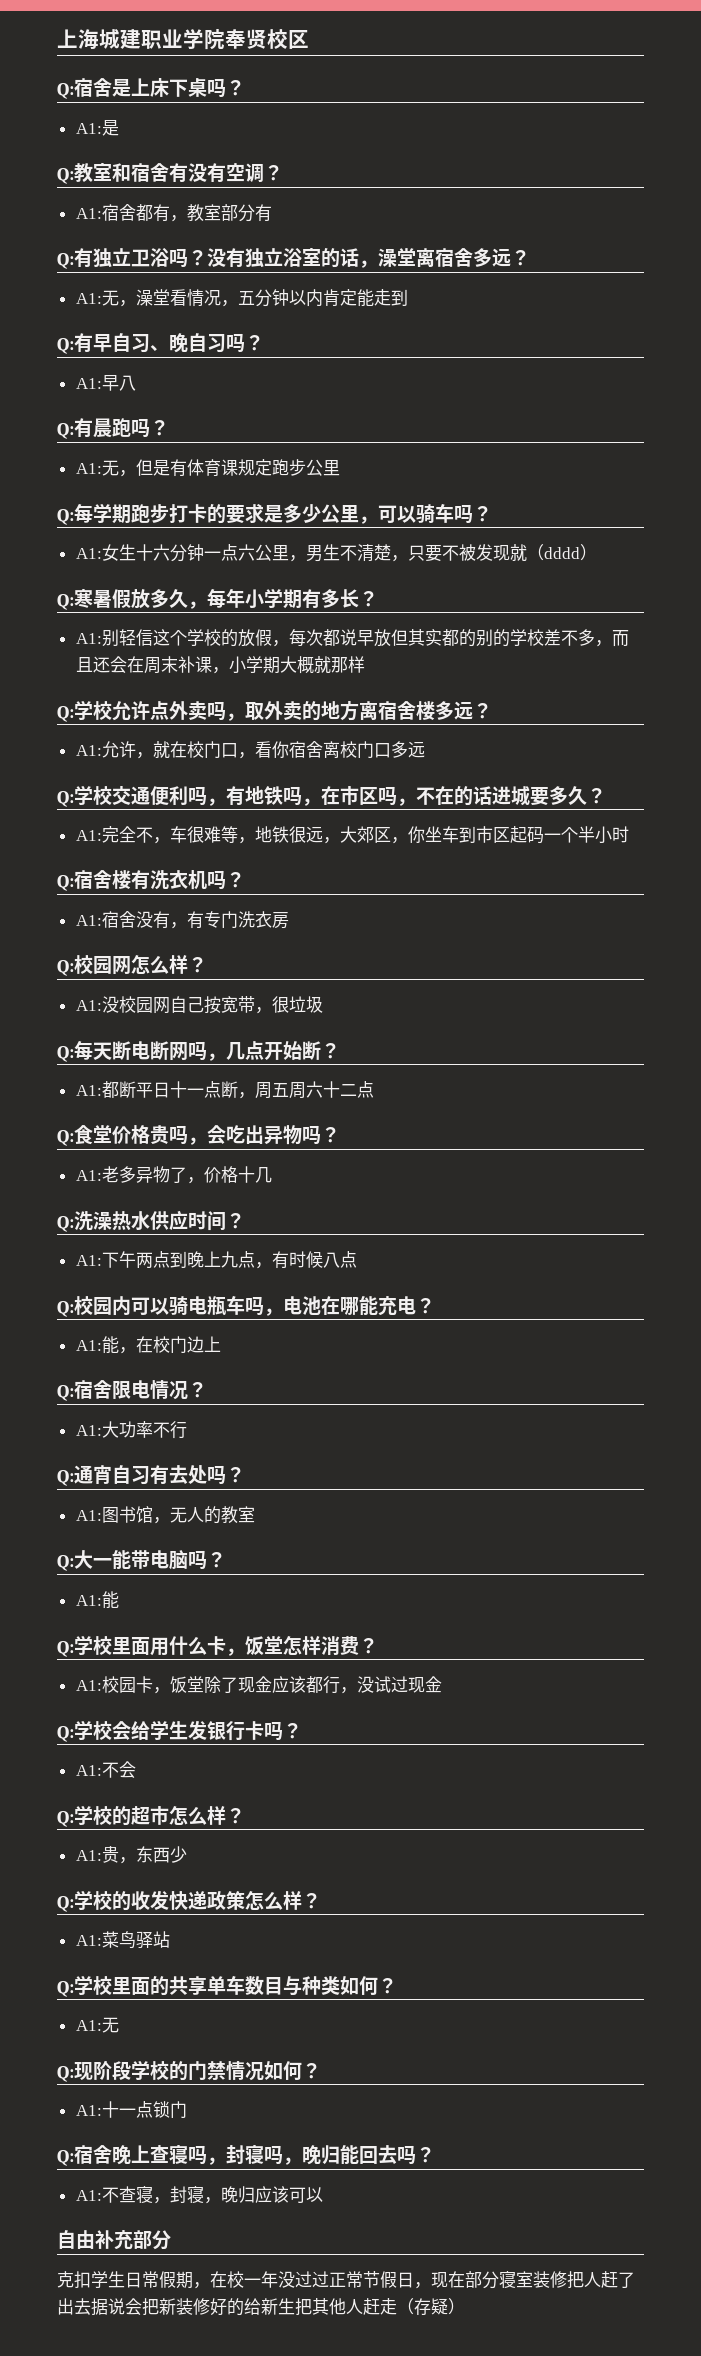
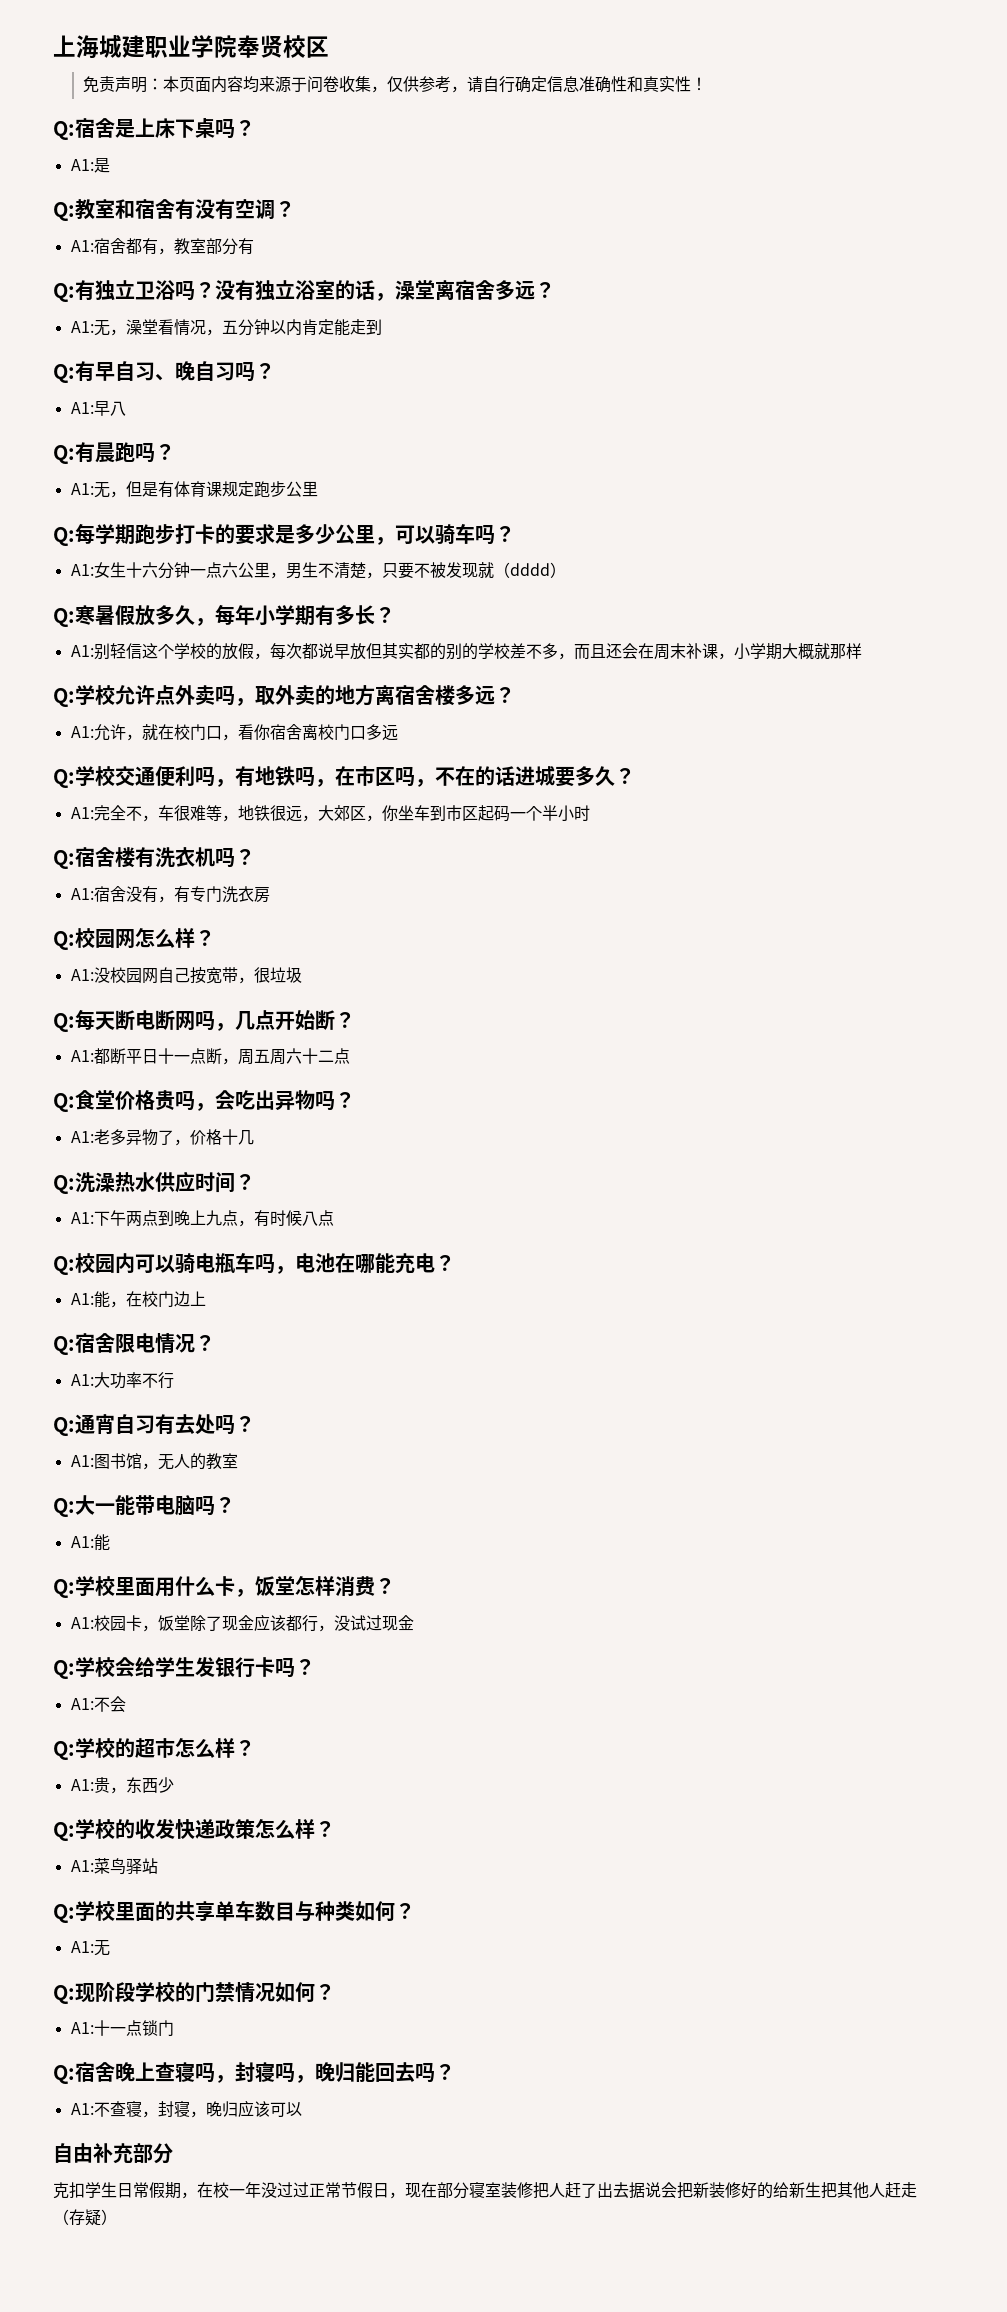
(309, 39) none -> [83,76,708,93] // 免责声明：本页面内容均来源于问卷收集，仅供参考，请自行确定信息准确性和真实性！

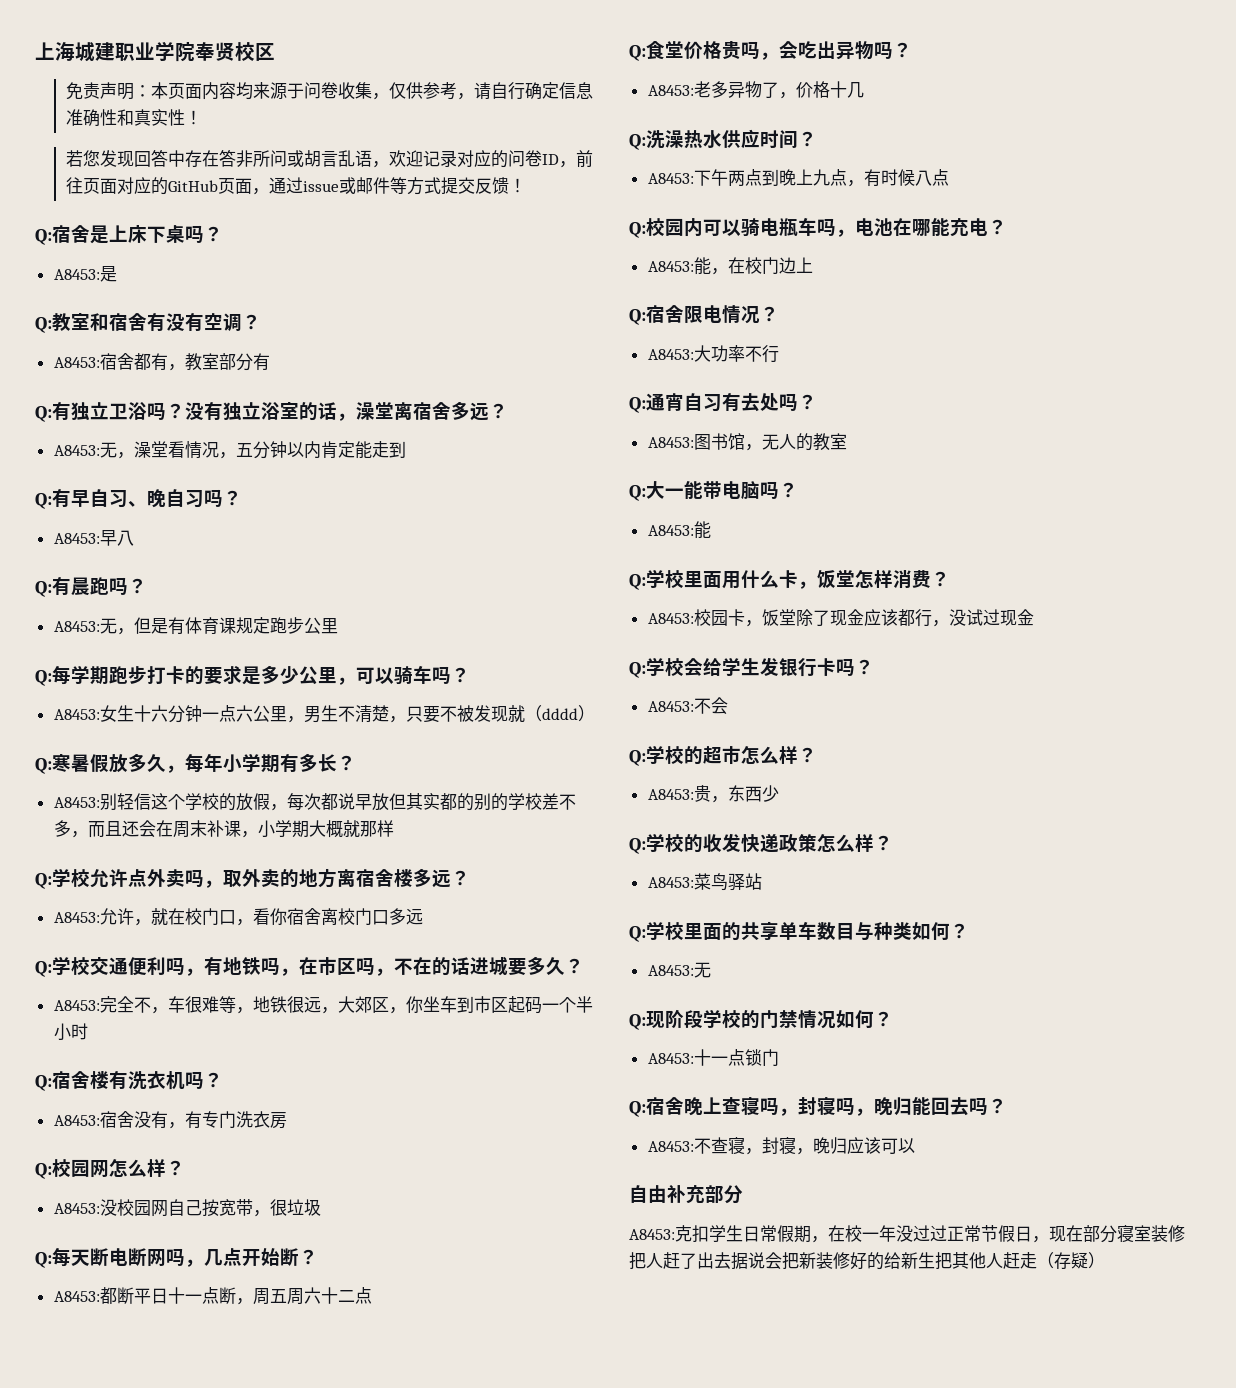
(708, 84) none -> [65,149,593,168] [65,177,526,195] // 若您发现回答中存在答非所问或胡言乱语，欢迎记录对应的问卷ID，前往页面对应的GitHub页面，通过issue或邮件等方式提交反馈！
[70,159,94,171] A1: -> [53,269,100,280] A8453:
[70,240,94,252] A1: -> [53,357,100,368] A8453:
[70,321,94,333] A1: -> [53,445,100,456] A8453:
[70,402,94,414] A1: -> [53,533,100,544] A8453:
[70,483,94,495] A1: -> [53,621,100,632] A8453:
[70,564,94,576] A1: -> [53,709,100,720] A8453:
[70,645,94,657] A1: -> [53,797,100,808] A8453:
[70,726,94,738] A1: -> [53,912,100,923] A8453:
[70,807,94,819] A1: -> [53,1000,100,1011] A8453:
[70,888,94,900] A1: -> [53,1115,100,1126] A8453:
[70,969,94,981] A1: -> [53,1203,100,1214] A8453:
[70,1050,94,1062] A1: -> [53,1291,100,1302] A8453:
[70,1131,94,1143] A1: -> [647,85,694,96] A8453:
[70,1212,94,1224] A1: -> [647,173,694,184] A8453:
[70,1293,94,1305] A1: -> [647,261,694,272] A8453:
[70,1374,94,1386] A1: -> [647,349,694,360] A8453:
[70,1455,94,1467] A1: -> [647,437,694,448] A8453:
[70,1536,94,1548] A1: -> [647,525,694,536] A8453:
[70,1617,94,1629] A1: -> [647,613,694,624] A8453:
[70,1698,94,1710] A1: -> [647,701,694,712] A8453:
[70,1779,94,1791] A1: -> [647,789,694,800] A8453:
[70,1860,94,1872] A1: -> [647,877,694,888] A8453:
[70,1941,94,1953] A1: -> [647,965,694,976] A8453:
[70,2022,94,2034] A1: -> [647,1053,694,1064] A8453:
[70,2103,94,2115] A1: -> [647,1141,694,1152] A8453:
(173, 2153) none -> [629,1229,675,1240] A8453:

